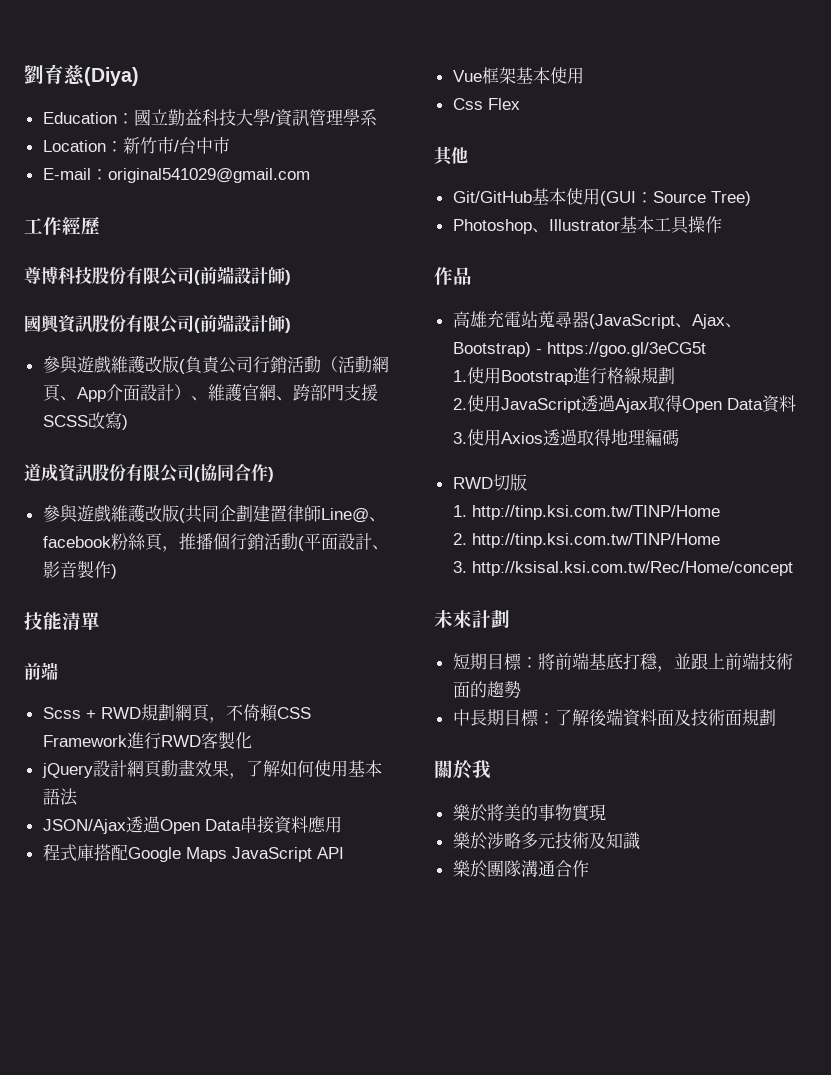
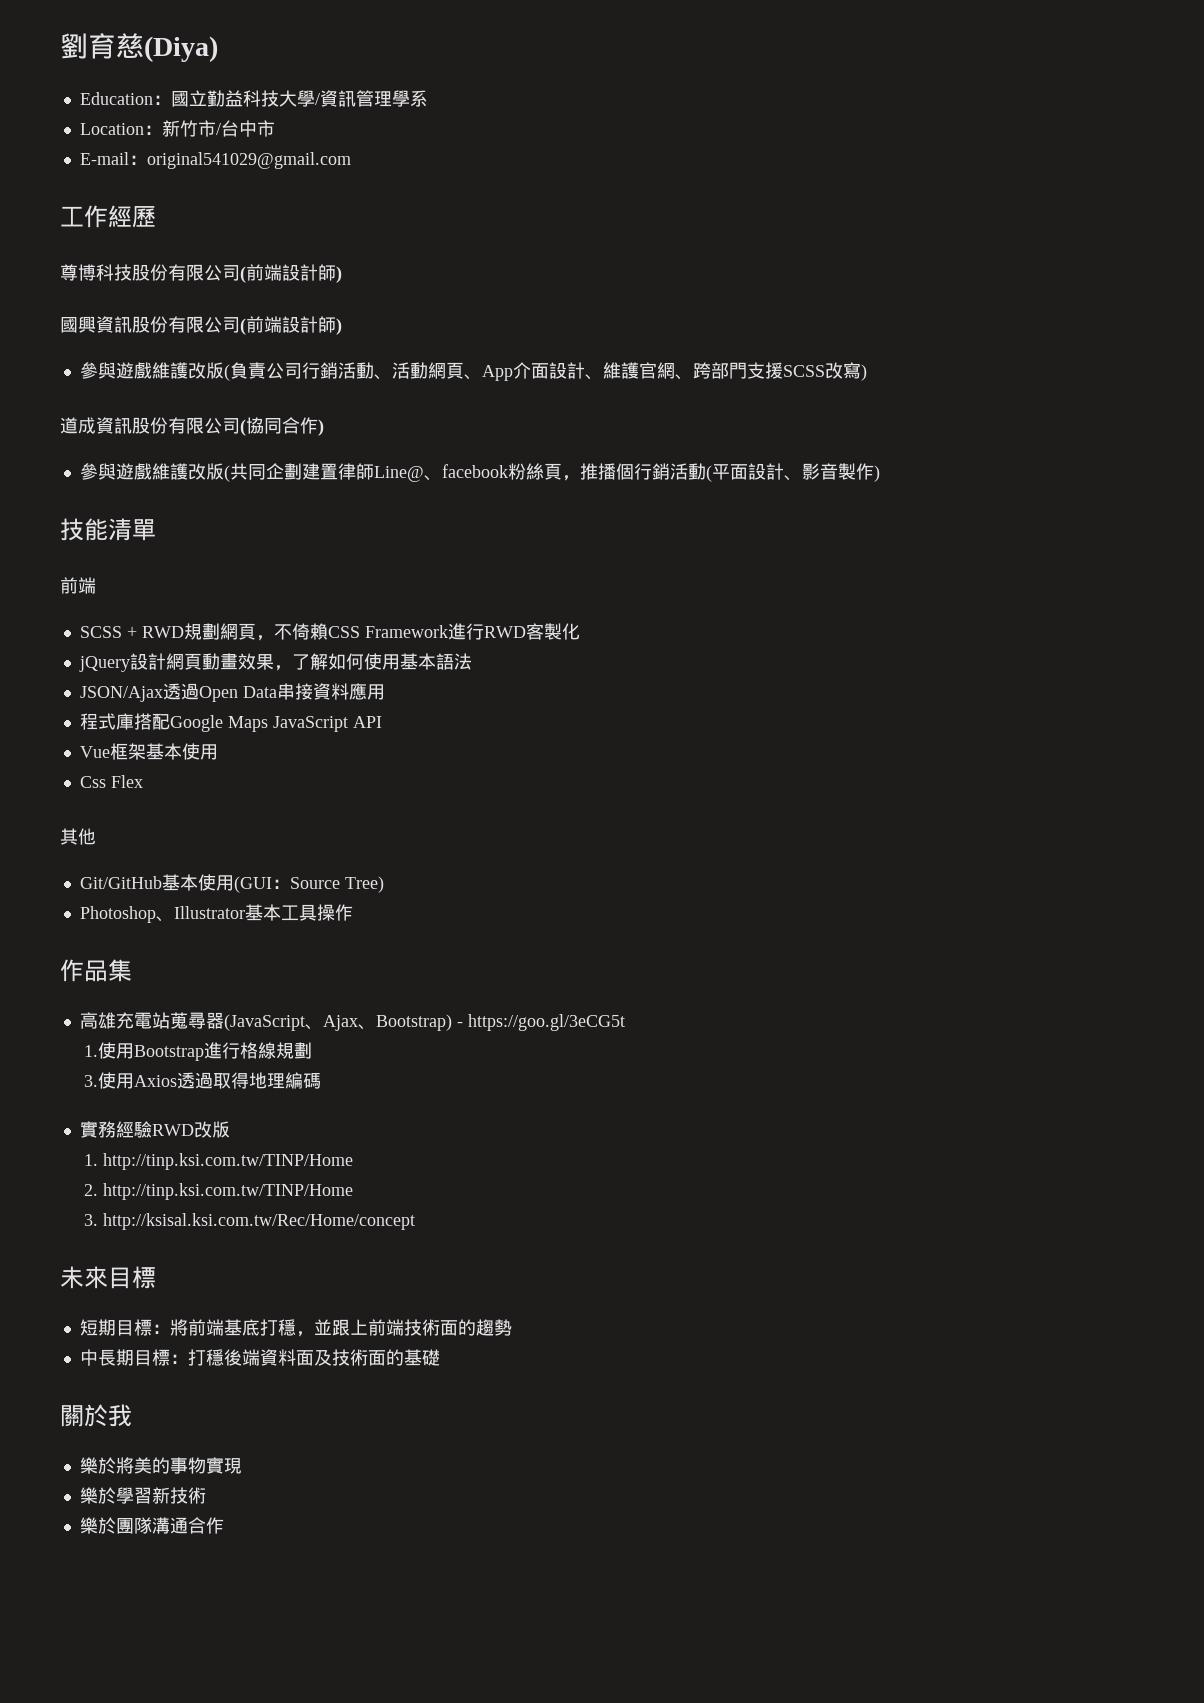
[320,356,338,372] （ -> [373,374,392,380] 、
[173,384,191,400] ） -> (585, 370) none
[42,707,81,719] Scss -> [79,626,122,638] SCSS
(472, 276) none -> [108,959,132,982] 集
[453,395,797,413] // 2.使用JavaScript透過Ajax取得Open Data資料 -> (312, 1050) none
[452,474,510,491] RWD切 -> [79,1121,212,1138] 實務經驗RWD改
[472,609,510,628] 計劃 -> [108,1266,156,1289] 目標
[554,709,589,726] 了解 -> [187,1349,224,1366] 打穩
[741,709,776,726] 規劃 -> [385,1349,440,1366] 的基礎
[486,832,640,850] 涉略多元技術及知識 -> [115,1487,206,1504] 學習新技術

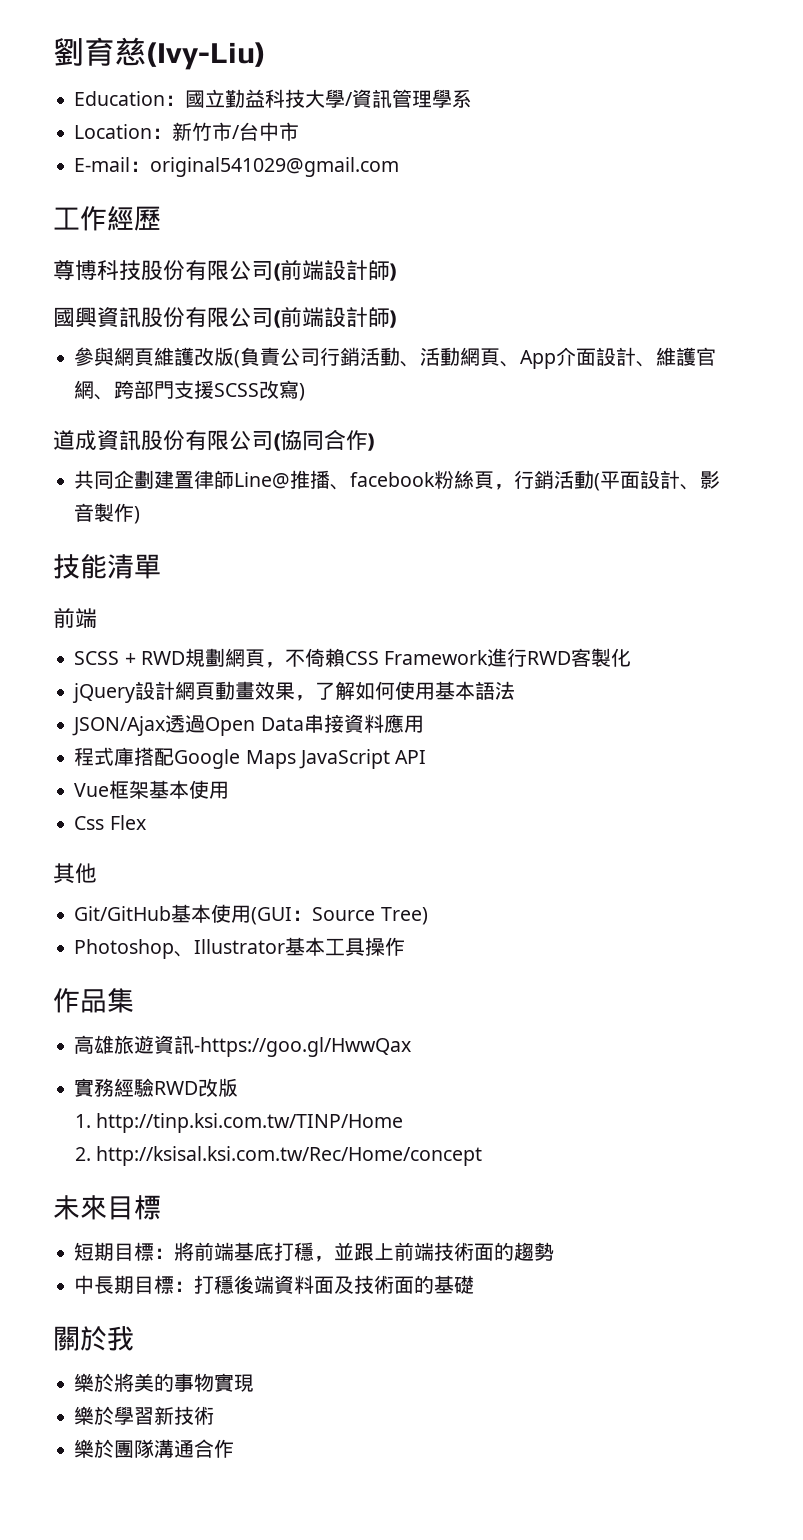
[144,36,218,62] (Diya) -> [146,42,266,70] (Ivy-Liu)
[115,362,152,379] 遊戲 -> [114,347,155,366] 網頁
[79,463,230,482] 參與遊戲維護改版( -> (375, 442) none
(424, 474) none -> [290,470,331,489] 推播
[579,463,634,480] 推播個 -> (515, 487) none
[115,1012,625,1031] [83,1042,312,1061] [83,1072,321,1089] 充電站蒐尋器(JavaScript、Ajax、Bootstrap) - https://goo.gl/3eCG5t // 1.使用Bootstrap進行格線規劃 // 3.使用Axios透過取得地理編碼 -> [114,1035,412,1057] 旅遊資訊-https://goo.gl/HwwQax
[102,1183,353,1200] [83,1214,98,1226] http://tinp.ksi.com.tw/TINP/Home // 3. -> (91, 1154) none

